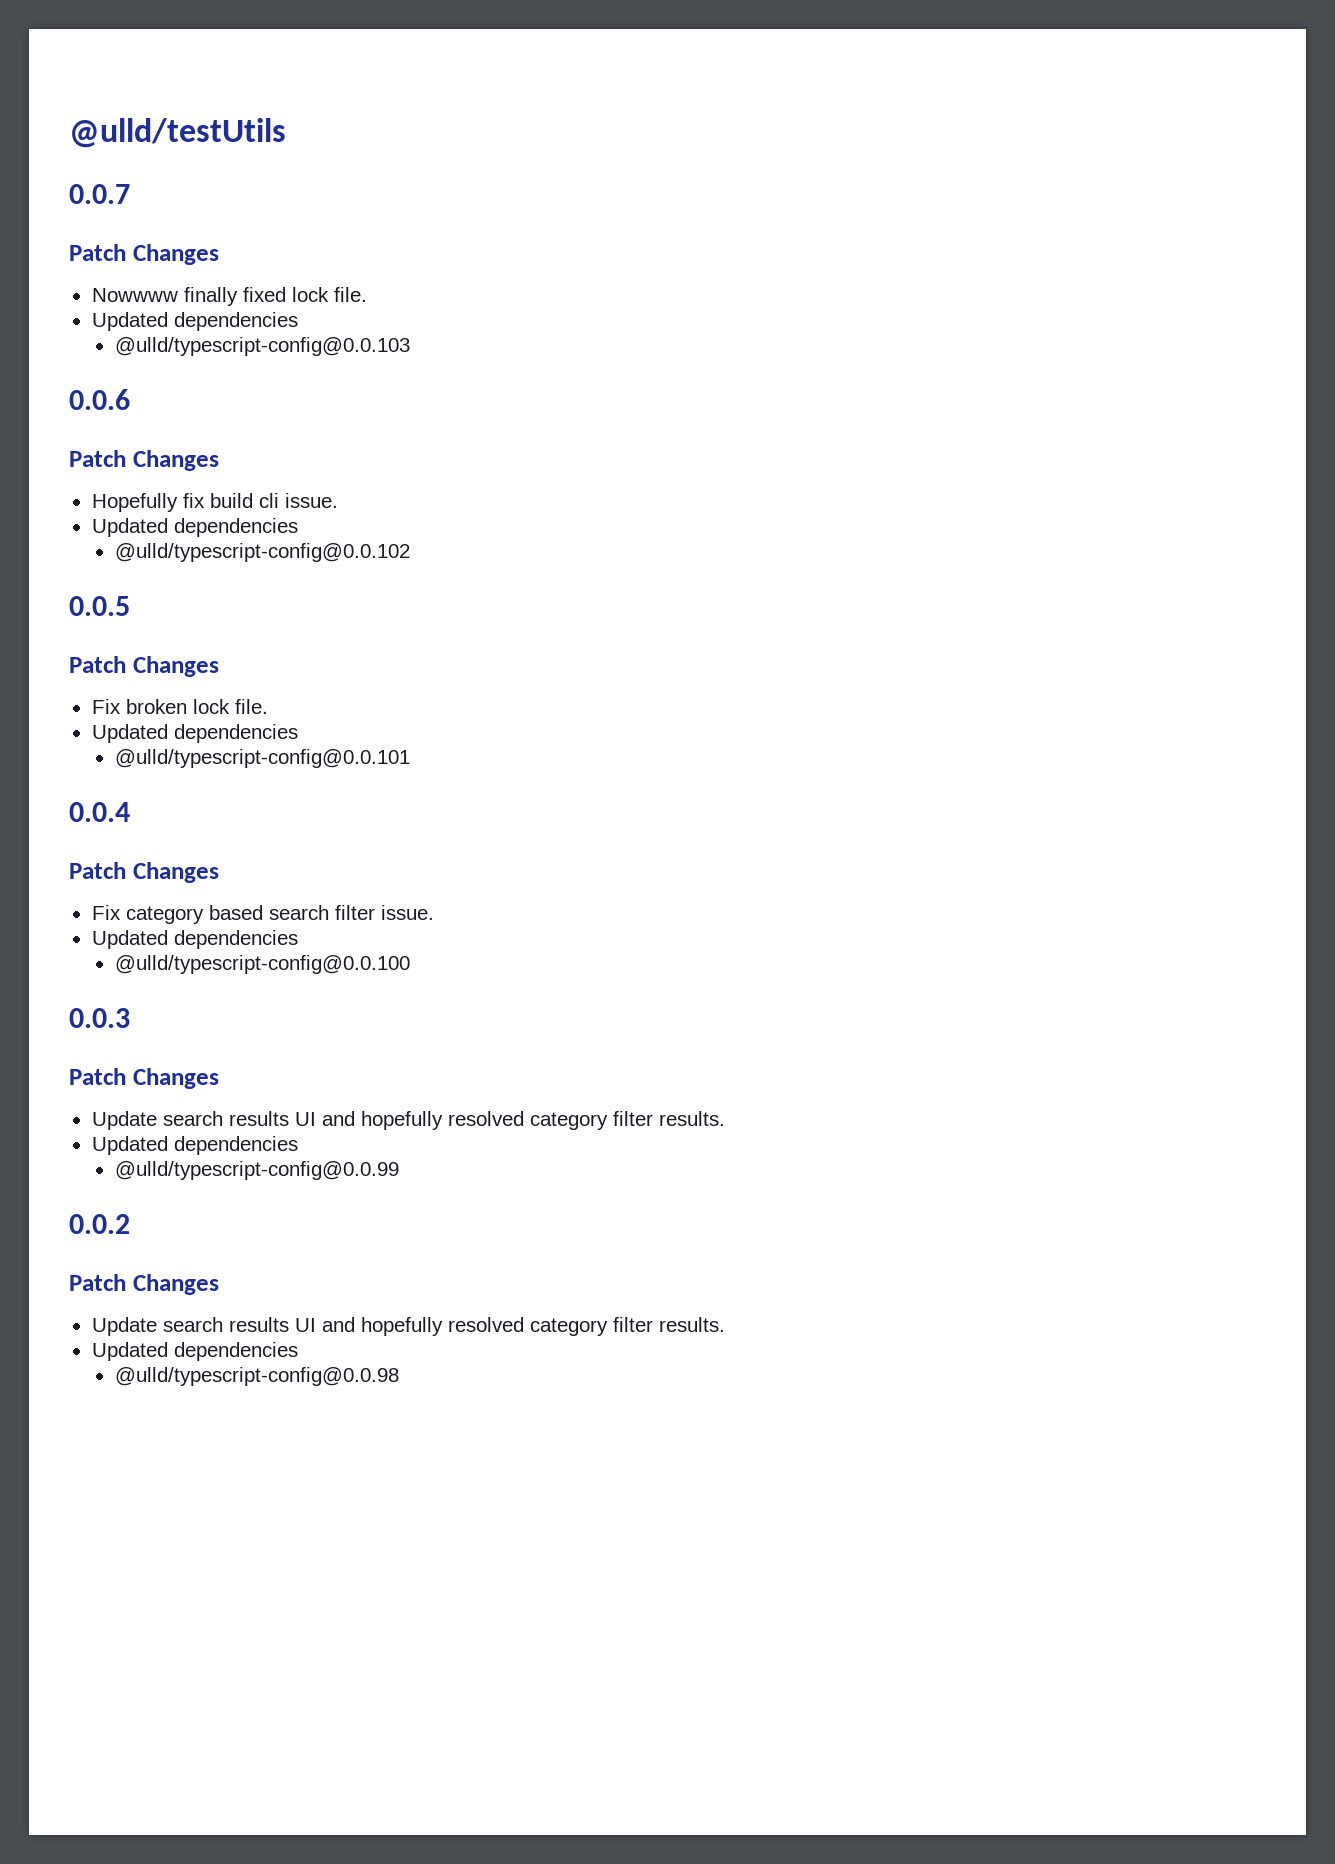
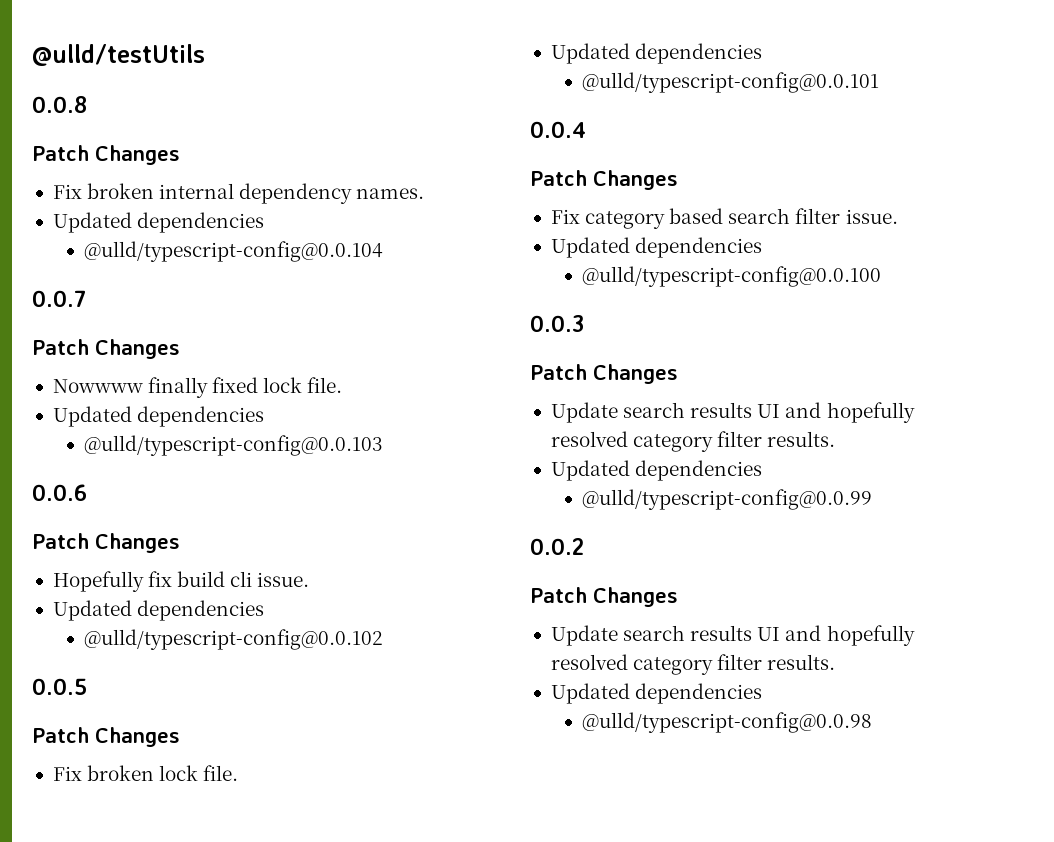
(286, 133) none -> [32,96,87,113] [32,145,180,165] [52,183,425,204] [52,212,265,233] [83,241,383,262] // 0.0.8 // Patch Changes // Fix broken internal dependency names. // Updated dependencies // @ulld/typescript-config@0.0.104

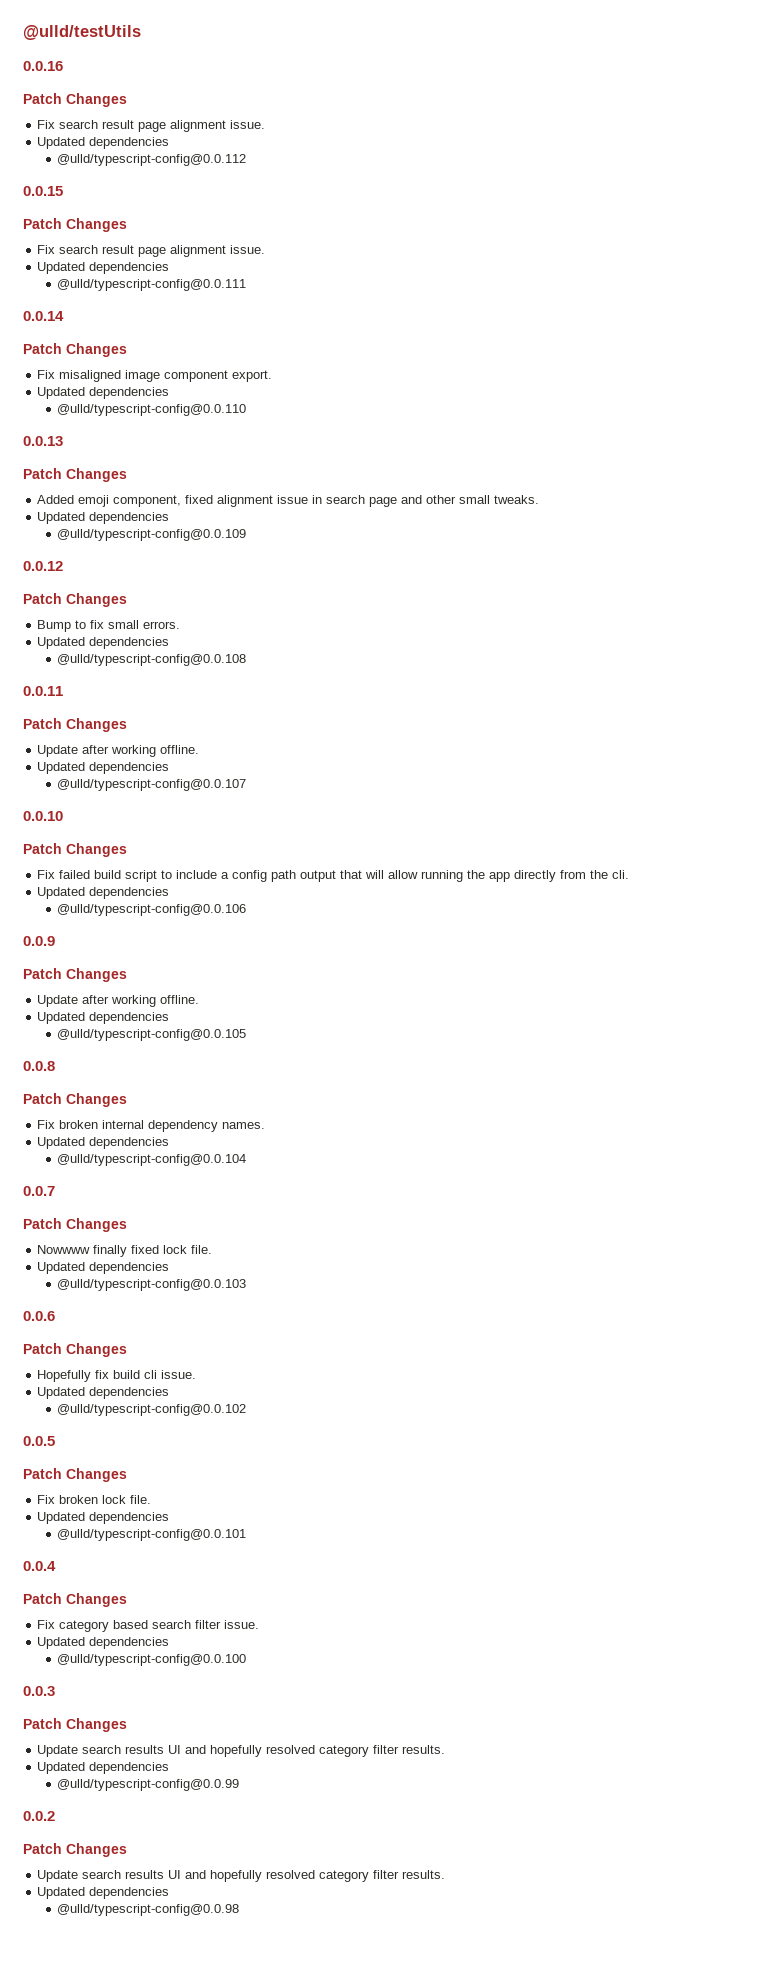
(205, 55) none -> [23,61,63,71] [23,93,127,107] [37,120,266,132] [37,137,170,149] [57,154,247,166] [23,186,63,196] [23,218,127,232] [37,245,266,257] [37,262,170,274] [57,279,247,291] [23,311,64,321] [23,343,127,357] [37,370,273,382] [37,387,170,399] [57,404,247,416] [23,436,63,446] [23,468,127,482] [37,495,540,507] [37,512,170,524] [57,529,247,541] [23,561,63,571] [23,593,127,607] [37,620,181,632] [37,637,170,649] [57,654,247,666] [23,686,63,696] [23,718,127,732] [37,745,200,757] [37,762,170,774] [57,779,247,791] [23,811,63,821] [23,843,127,857] [37,870,630,882] [37,887,170,899] [57,904,247,916] [23,936,55,946] [23,968,127,982] [37,995,200,1007] [37,1012,170,1024] [57,1029,247,1041] // 0.0.16 // Patch Changes // Fix search result page alignment issue. // Updated dependencies // @ulld/typescript-config@0.0.112 // 0.0.15 // Patch Changes // Fix search result page alignment issue. // Updated dependencies // @ulld/typescript-config@0.0.111 // 0.0.14 // Patch Changes // Fix misaligned image component export. // Updated dependencies // @ulld/typescript-config@0.0.110 // 0.0.13 // Patch Changes // Added emoji component, fixed alignment issue in search page and other small tweaks. // Updated dependencies // @ulld/typescript-config@0.0.109 // 0.0.12 // Patch Changes // Bump to fix small errors. // Updated dependencies // @ulld/typescript-config@0.0.108 // 0.0.11 // Patch Changes // Update after working offline. // Updated dependencies // @ulld/typescript-config@0.0.107 // 0.0.10 // Patch Changes // Fix failed build script to include a config path output that will allow running the app directly from the cli. // Updated dependencies // @ulld/typescript-config@0.0.106 // 0.0.9 // Patch Changes // Update after working offline. // Updated dependencies // @ulld/typescript-config@0.0.105

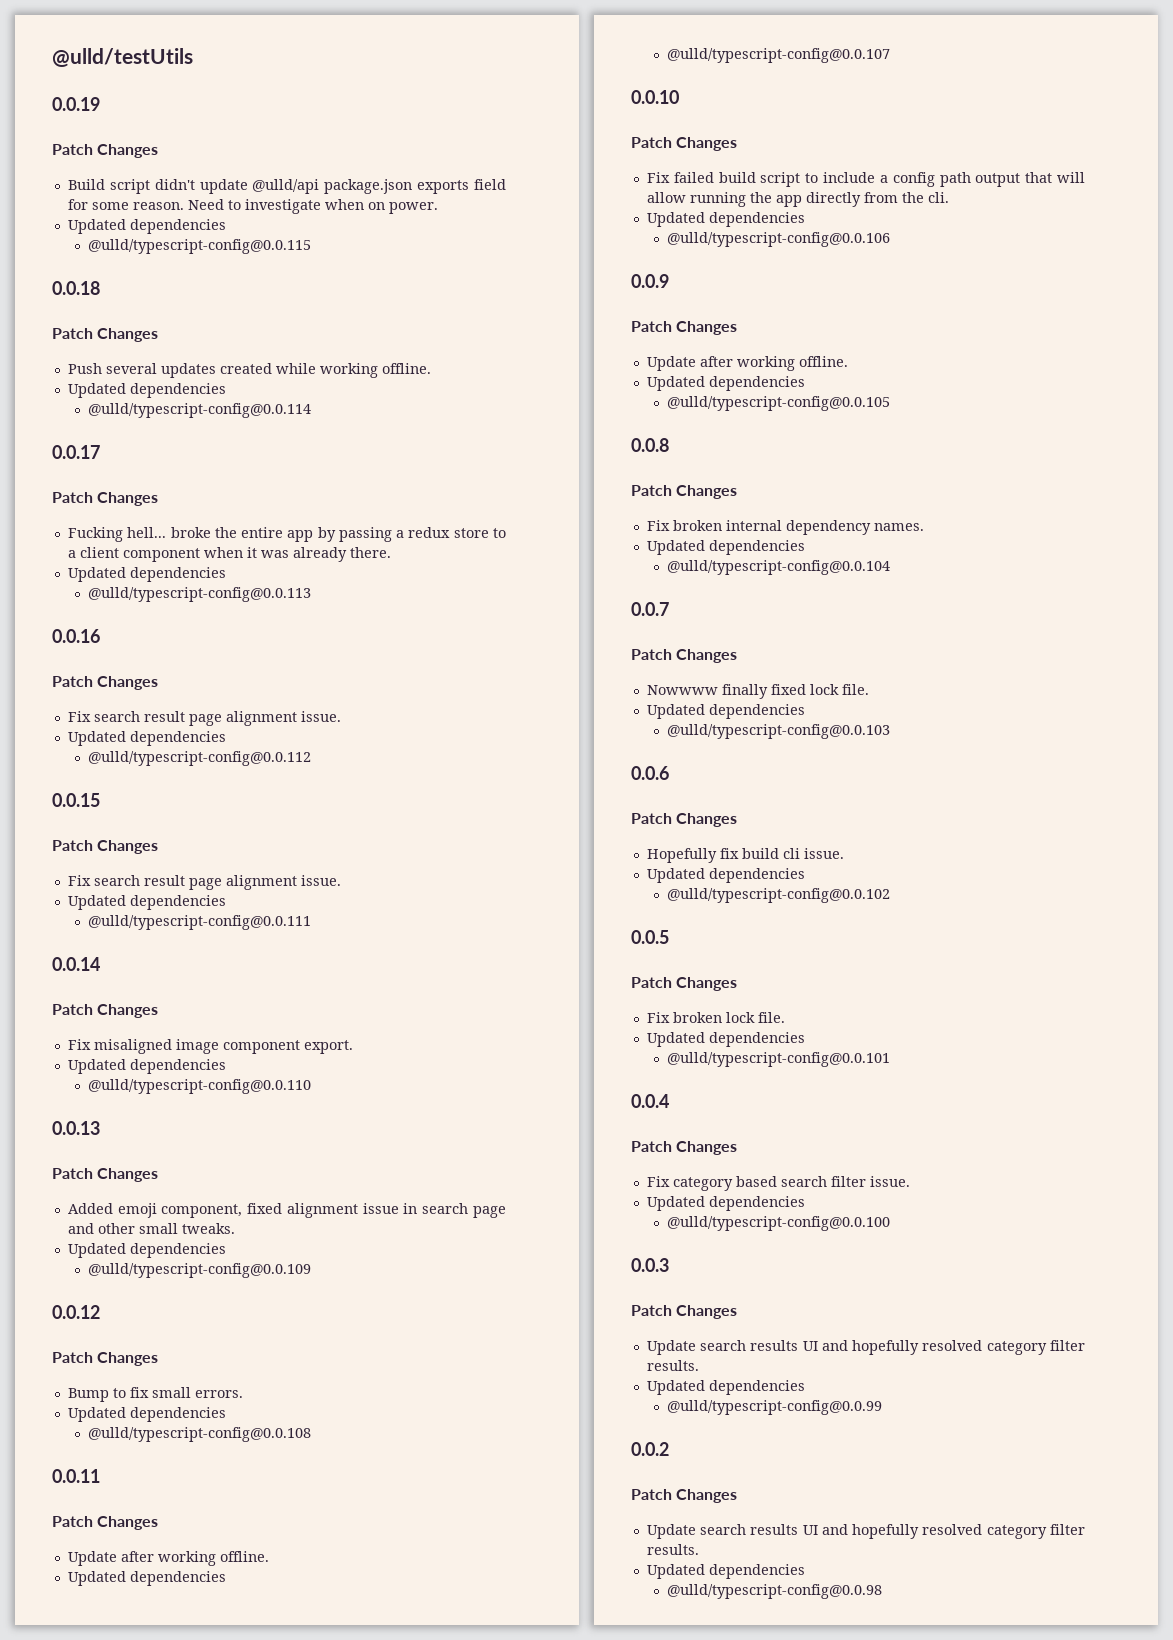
(141, 32) none -> [52,97,100,111] [52,144,159,158] [67,179,506,194] [67,199,438,214] [67,219,226,234] [87,239,311,254] [52,281,100,295] [52,328,159,342] [67,363,431,378] [67,383,226,398] [87,403,311,418] [52,445,100,459] [52,492,159,506] [67,527,506,542] [67,547,391,562] [67,567,226,582] [87,587,311,602] // 0.0.19 // Patch Changes // Build script didn't update @ulld/api package.json exports field for some reason. Need to investigate when on power. // Updated dependencies // @ulld/typescript-config@0.0.115 // 0.0.18 // Patch Changes // Push several updates created while working offline. // Updated dependencies // @ulld/typescript-config@0.0.114 // 0.0.17 // Patch Changes // Fucking hell... broke the entire app by passing a redux store to a client component when it was already there. // Updated dependencies // @ulld/typescript-config@0.0.113

